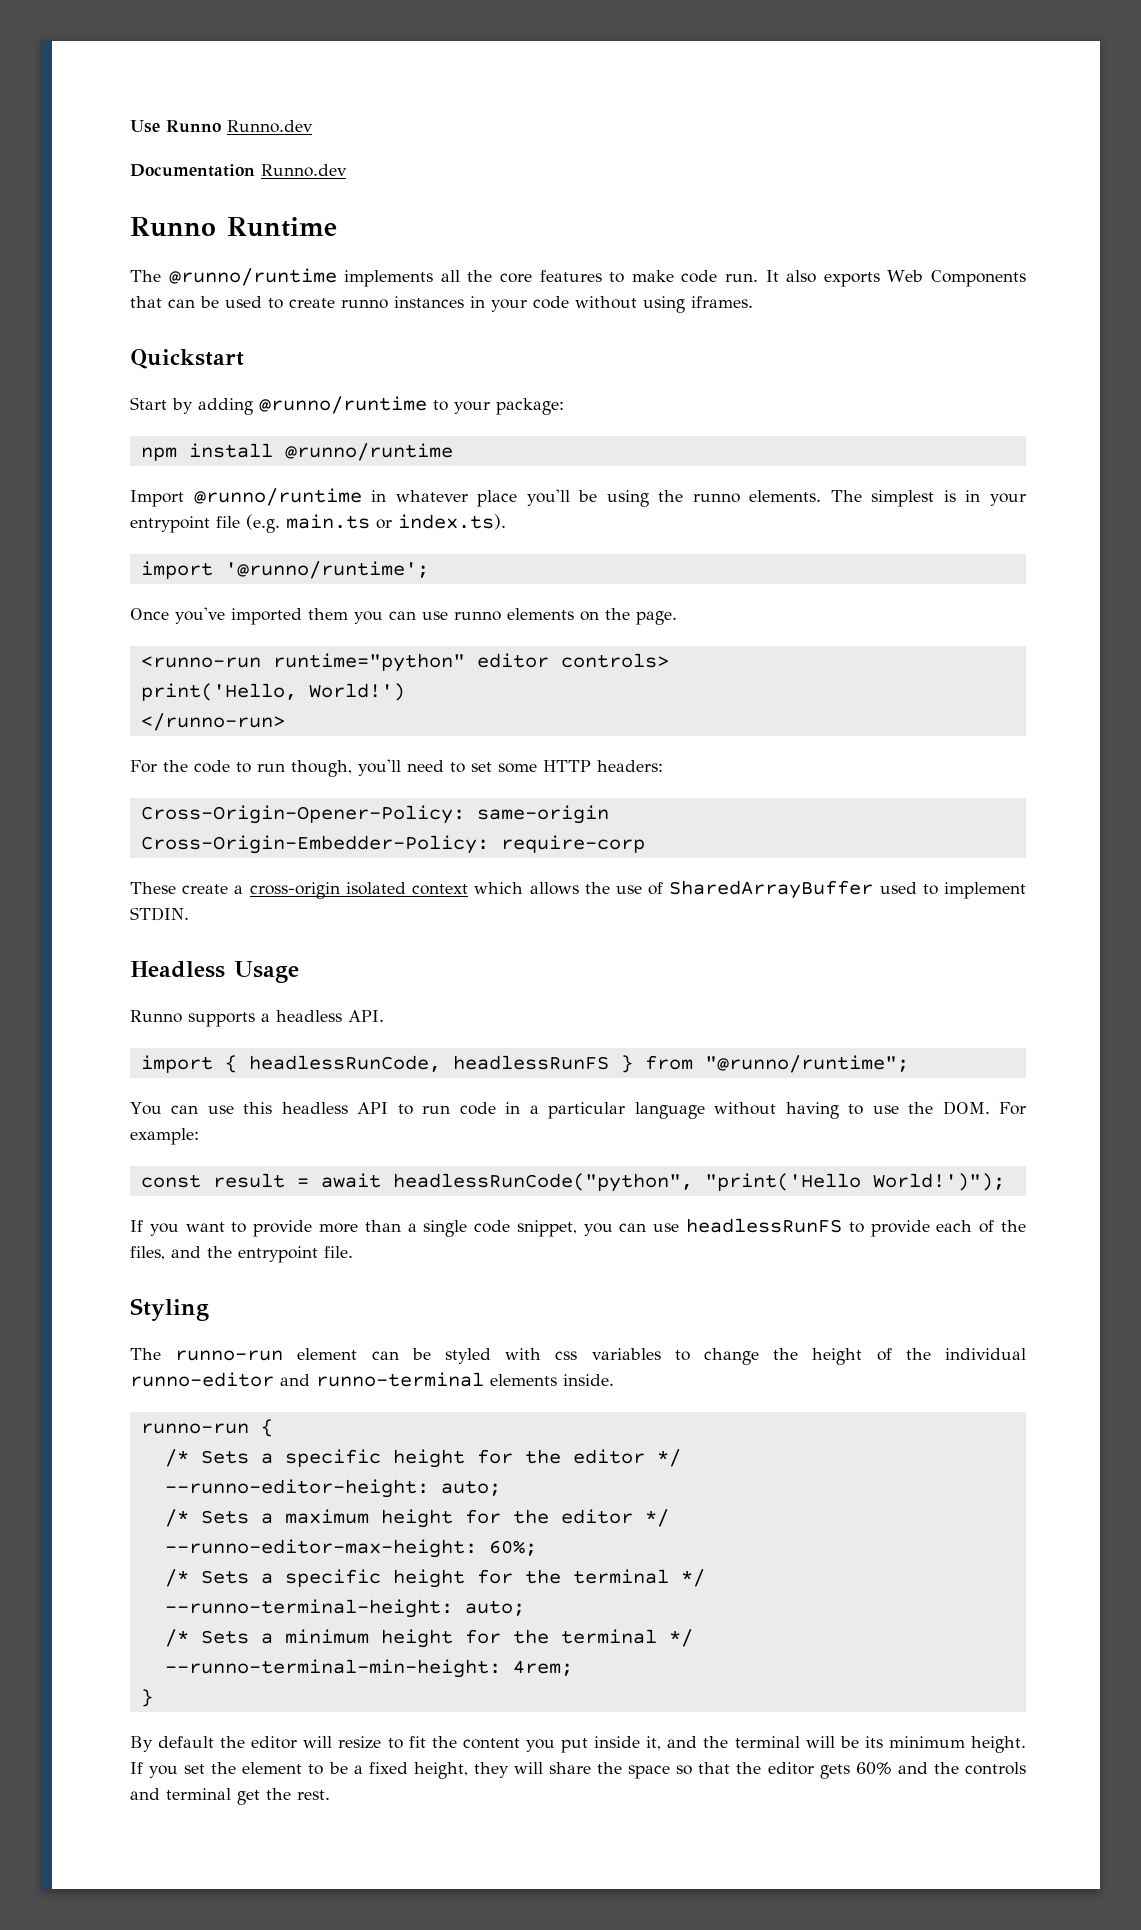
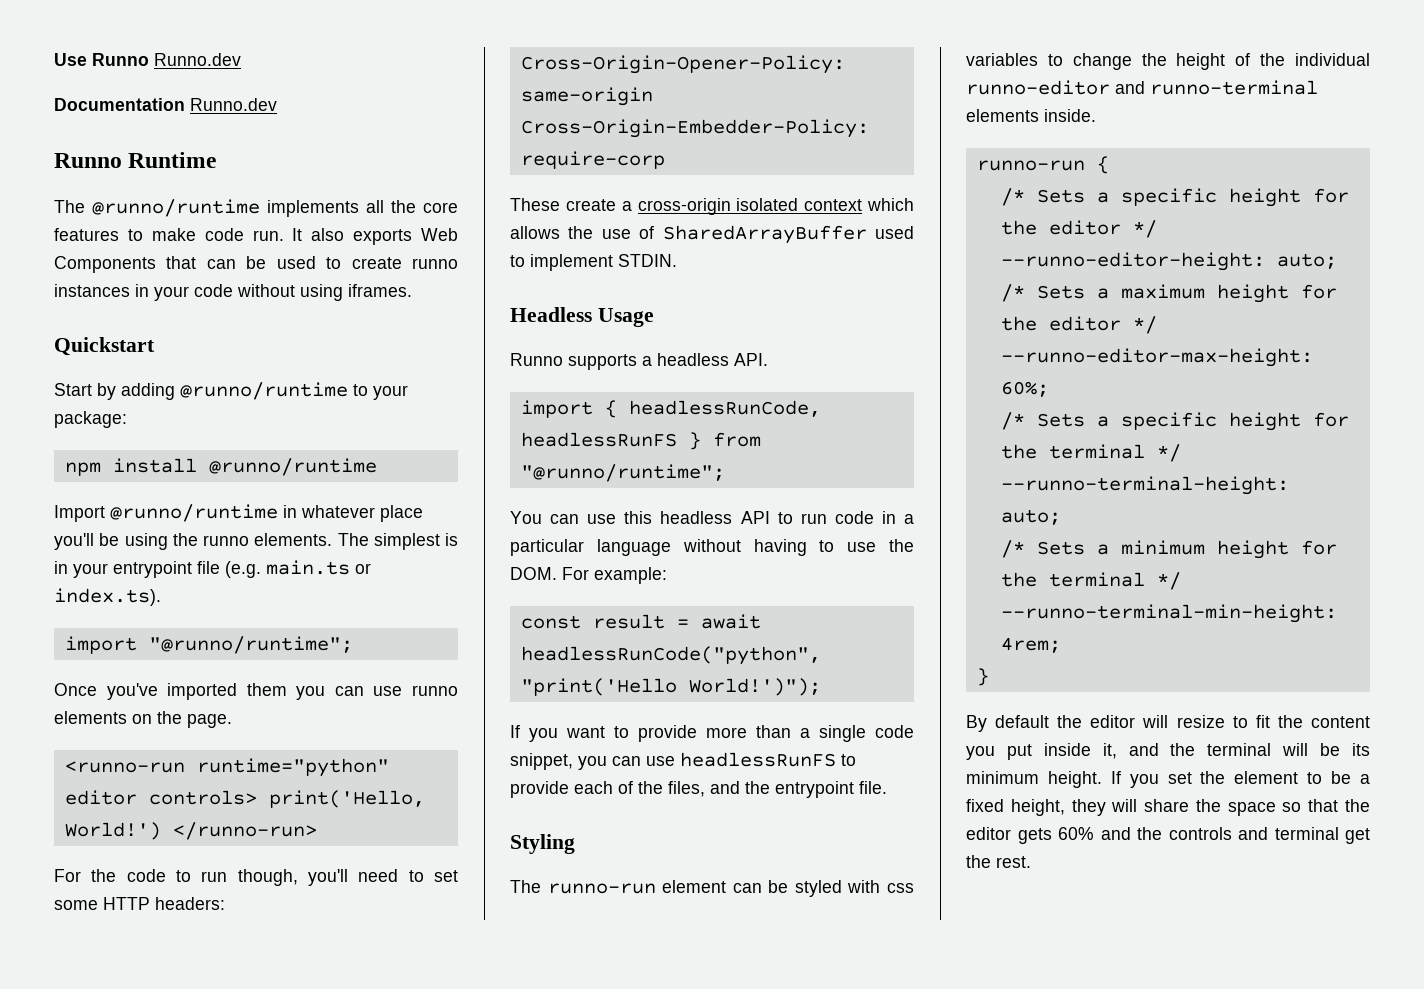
[224,561,429,579] '@runno/runtime'; -> [148,636,353,654] "@runno/runtime";
(669, 660) // -> (257, 797) none
(405, 692) // -> (161, 831) none

